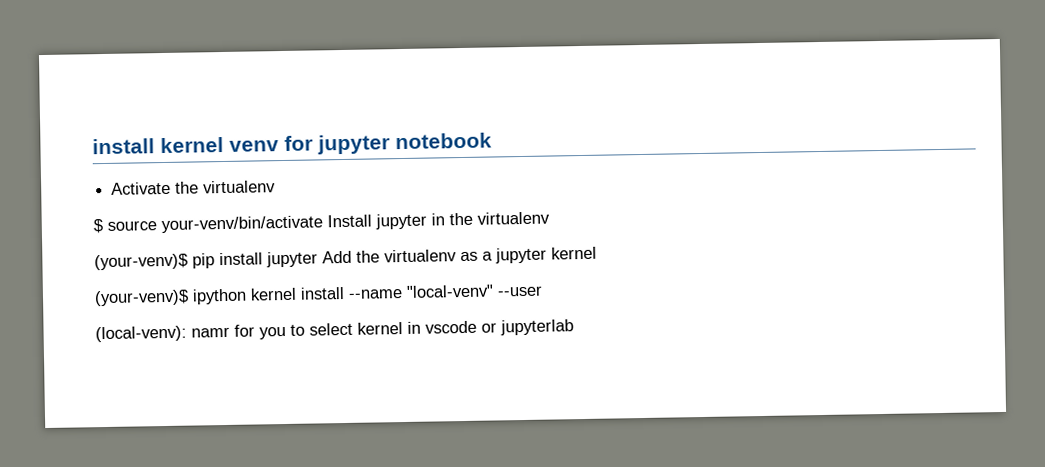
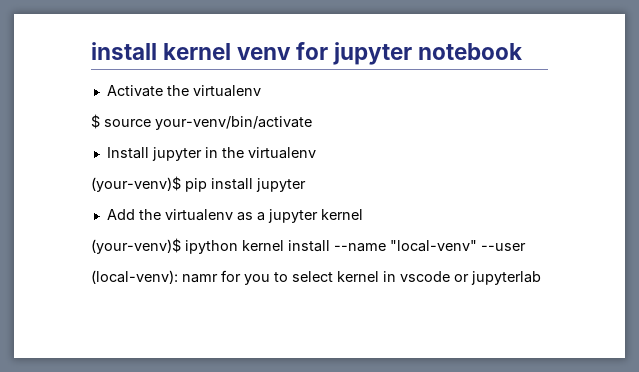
(323, 224) none -> (312, 123) //
(318, 259) none -> (306, 185) //

